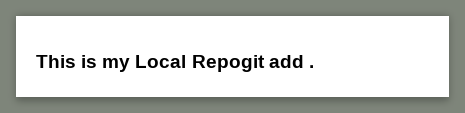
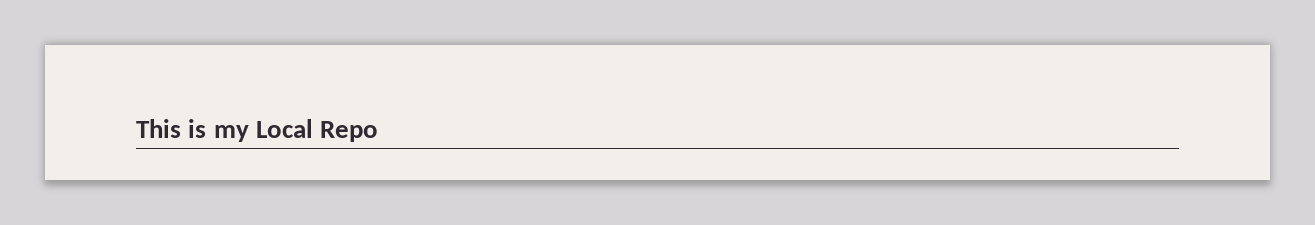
[191,55,314,72] Repogit add . -> [320,121,379,142] Repo

